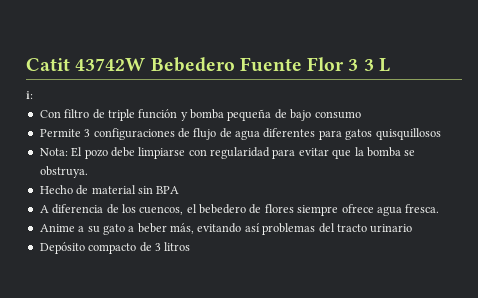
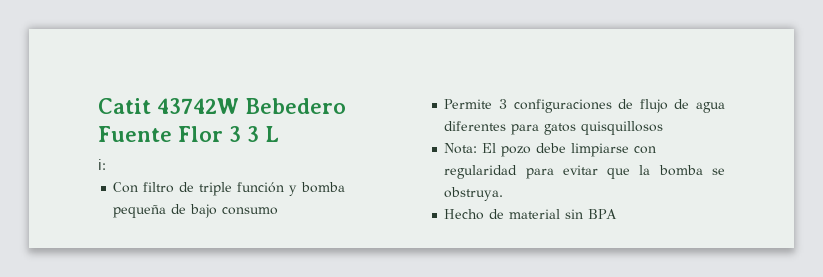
[39,204,440,216] [39,223,413,235] [39,242,191,254] // A diferencia de los cuencos, el bebedero de flores siempre ofrece agua fresca. // Anime a su gato a beber más, evitando así problemas del tracto urinario // Depósito compacto de 3 litros -> (618, 214) none

